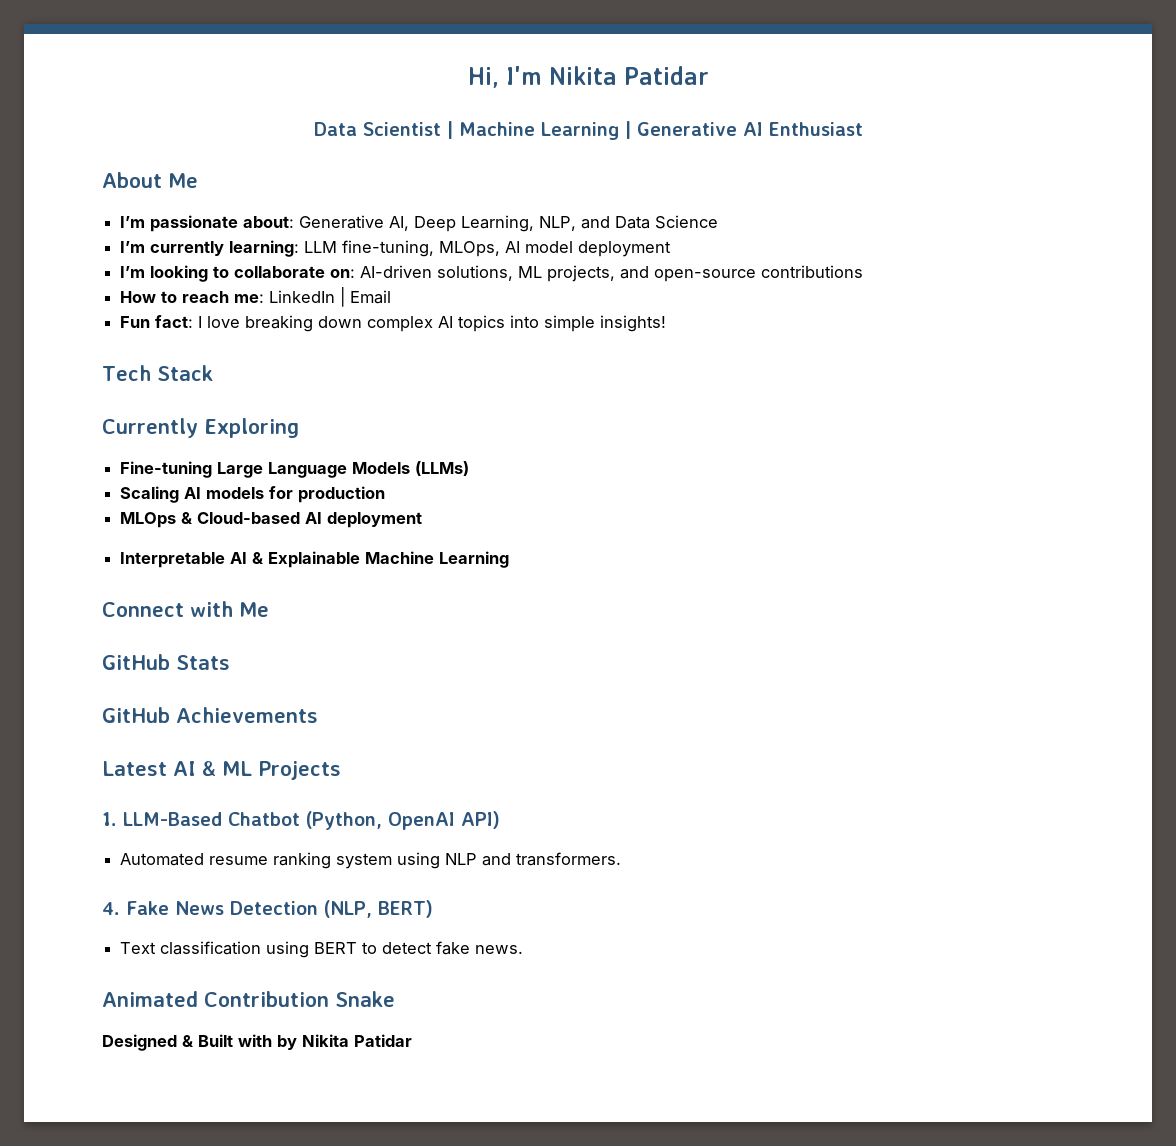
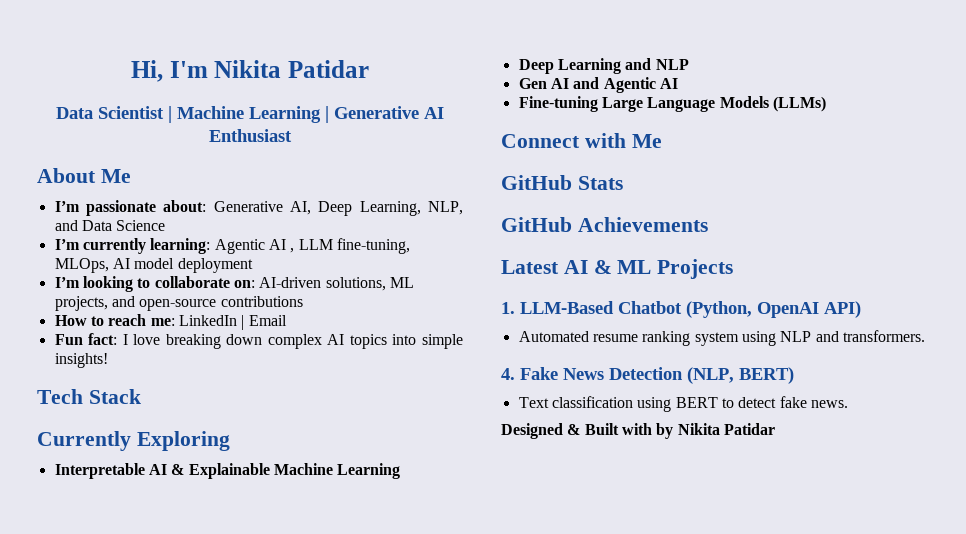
(300, 248) none -> [214,239,295,254] Agentic AI ,
[120,461,470,478] [120,486,386,503] [120,512,423,528] // Fine-tuning Large Language Models (LLMs) // Scaling AI models for production // MLOps & Cloud-based AI deployment -> (230, 441) none
(510, 559) none -> [518,58,689,74] [518,77,678,93] [518,96,826,112] // Deep Learning and NLP // Gen AI and Agentic AI // Fine-tuning Large Language Models (LLMs)
[102,991,395,1007] // Animated Contribution Snake -> (848, 404) none

